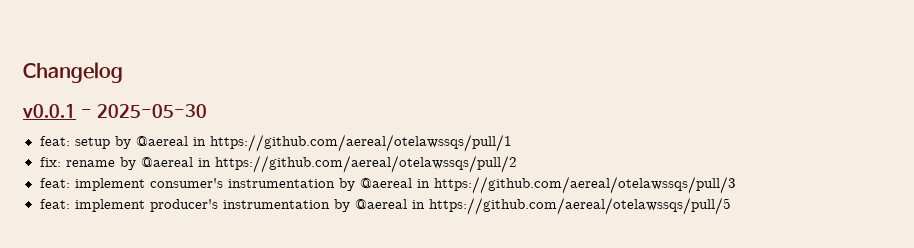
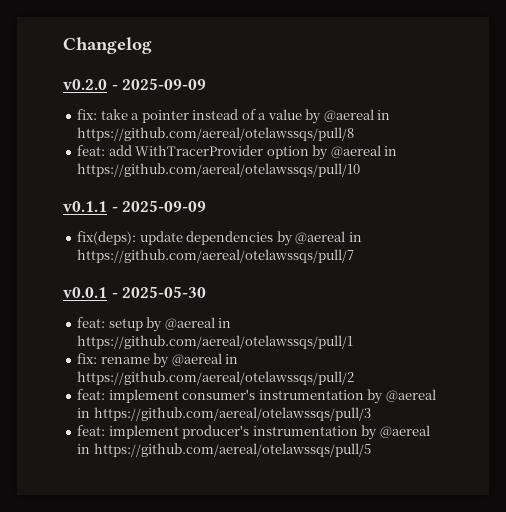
(123, 72) none -> [63,78,207,90] [77,109,391,124] [77,127,355,141] [77,145,398,160] [77,163,361,177] [63,200,207,212] [77,231,362,246] [77,249,355,263] // v0.2.0 - 2025-09-09 // fix: take a pointer instead of a value by @aereal in https://github.com/aereal/otelawssqs/pull/8 // feat: add WithTracerProvider option by @aereal in https://github.com/aereal/otelawssqs/pull/10 // v0.1.1 - 2025-09-09 // fix(deps): update dependencies by @aereal in https://github.com/aereal/otelawssqs/pull/7

